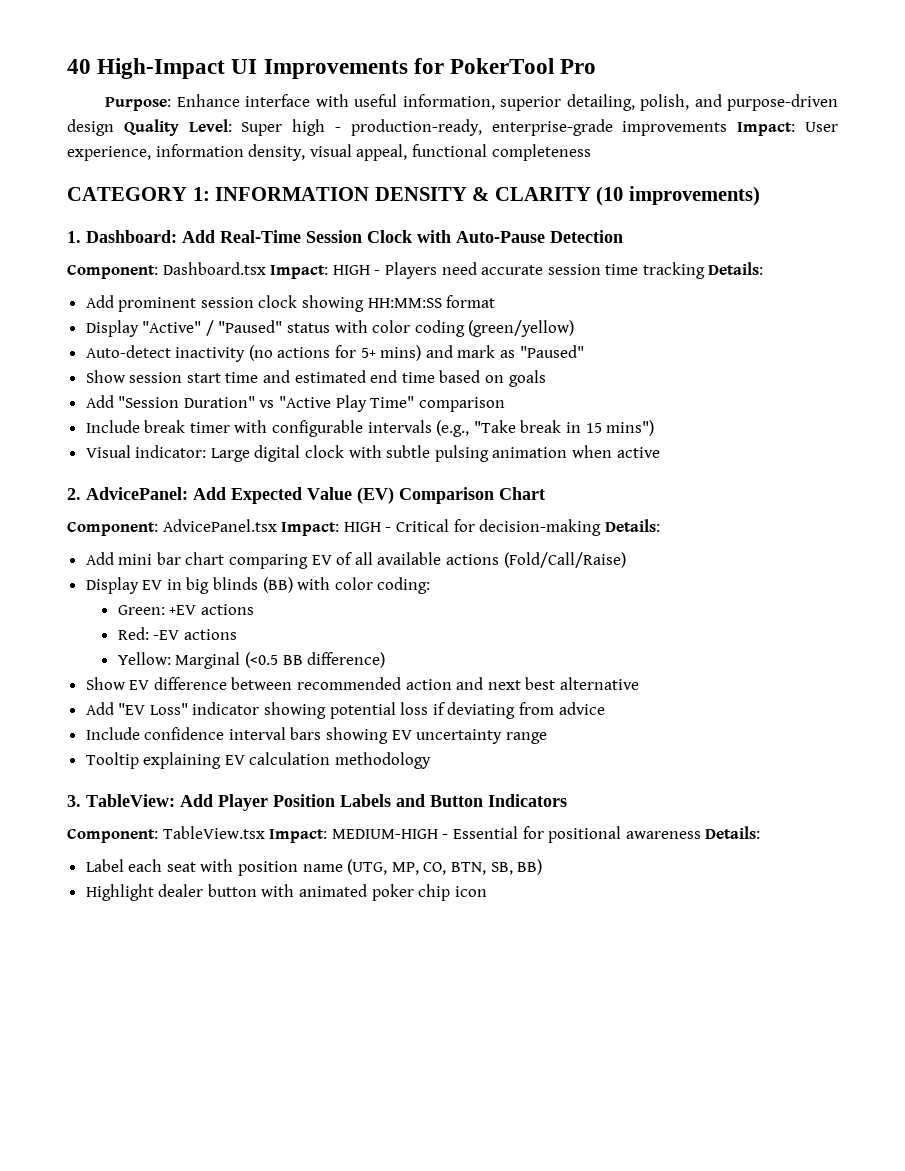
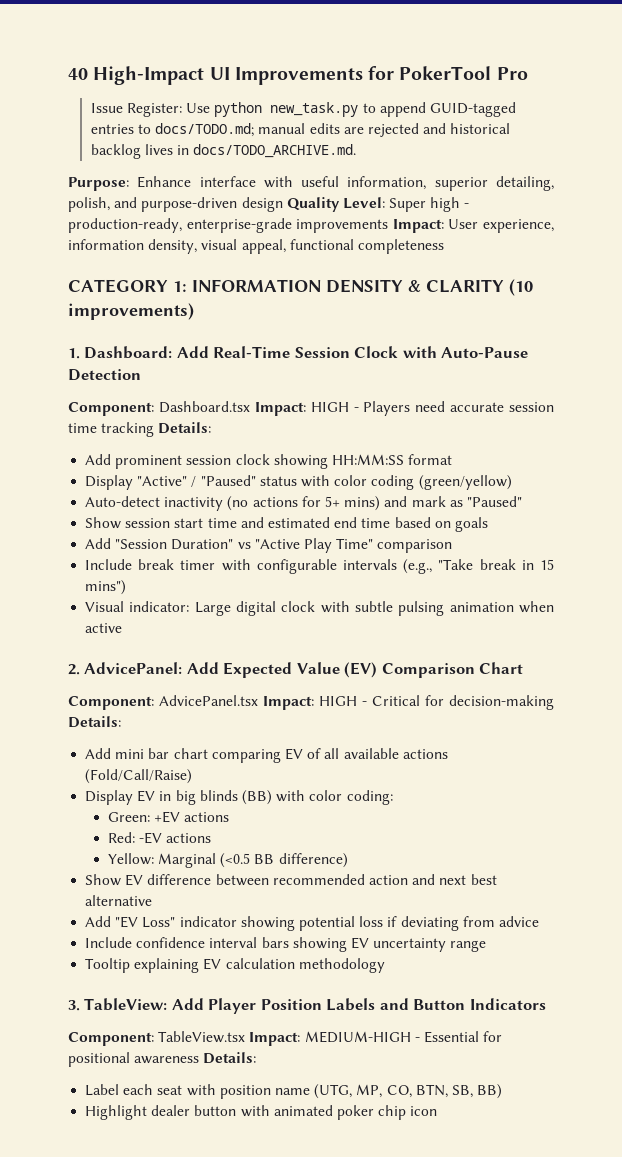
(597, 66) none -> [90,102,516,117] [90,123,511,137] [90,144,357,159] // Issue Register: Use python new_task.py to append GUID-tagged entries to docs/TODO.md; manual edits are rejected and historical backlog lives in docs/TODO_ARCHIVE.md.

